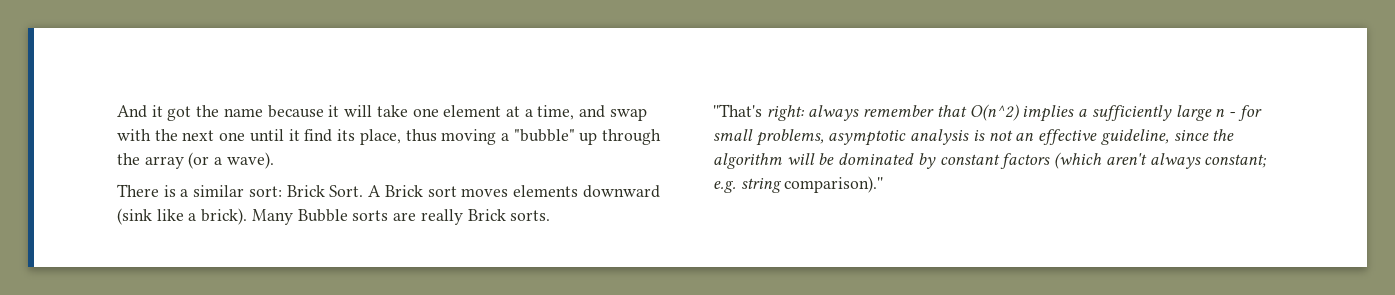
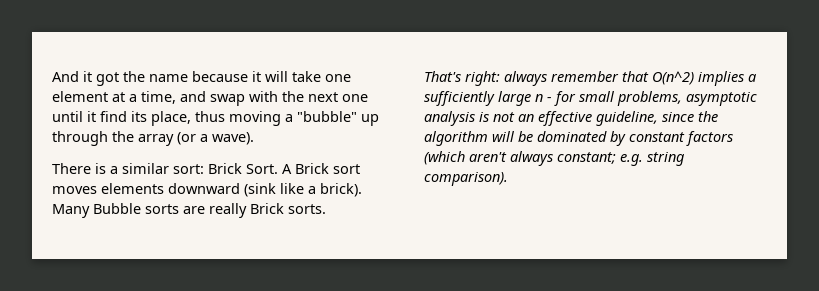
[713,104,762,117] ''That's -> [424,71,461,82] That's
[784,176,884,193] comparison).'' -> [424,172,508,186] comparison).

